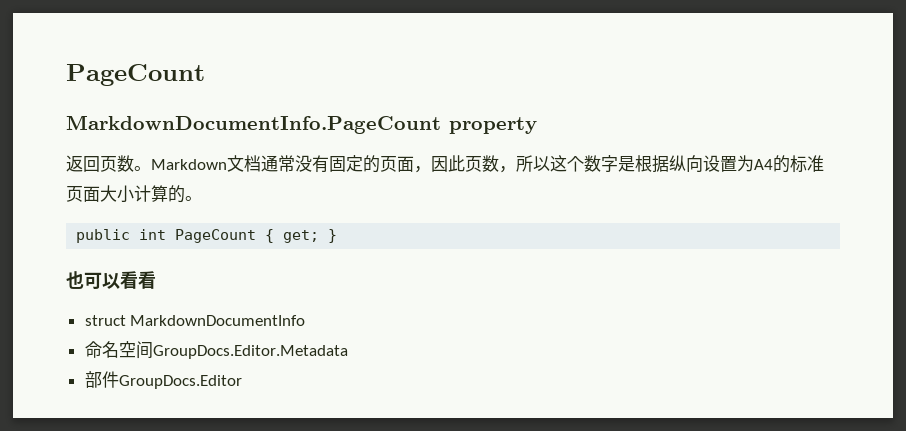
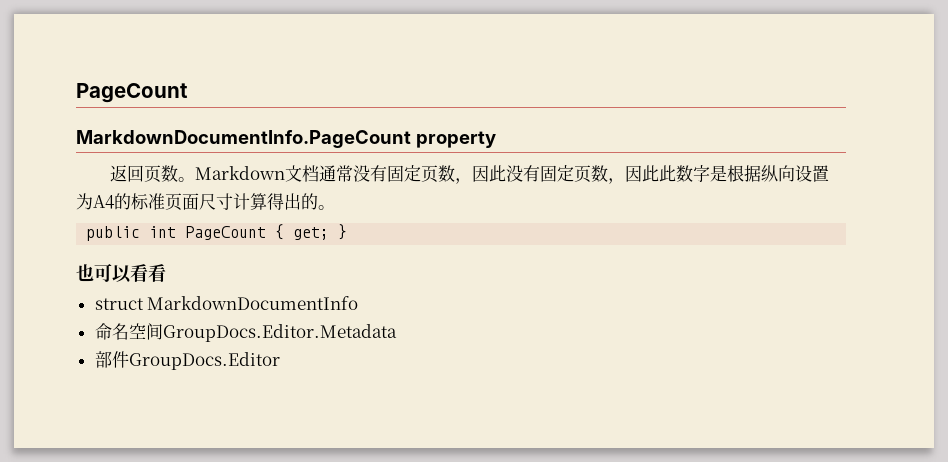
[363,155,584,173] 的页面，因此页数，所以这个 -> [421,165,677,184] 页数，因此没有固定页数，因此此
[100,185,168,203] 大小计算 -> [199,193,301,210] 尺寸计算得出

